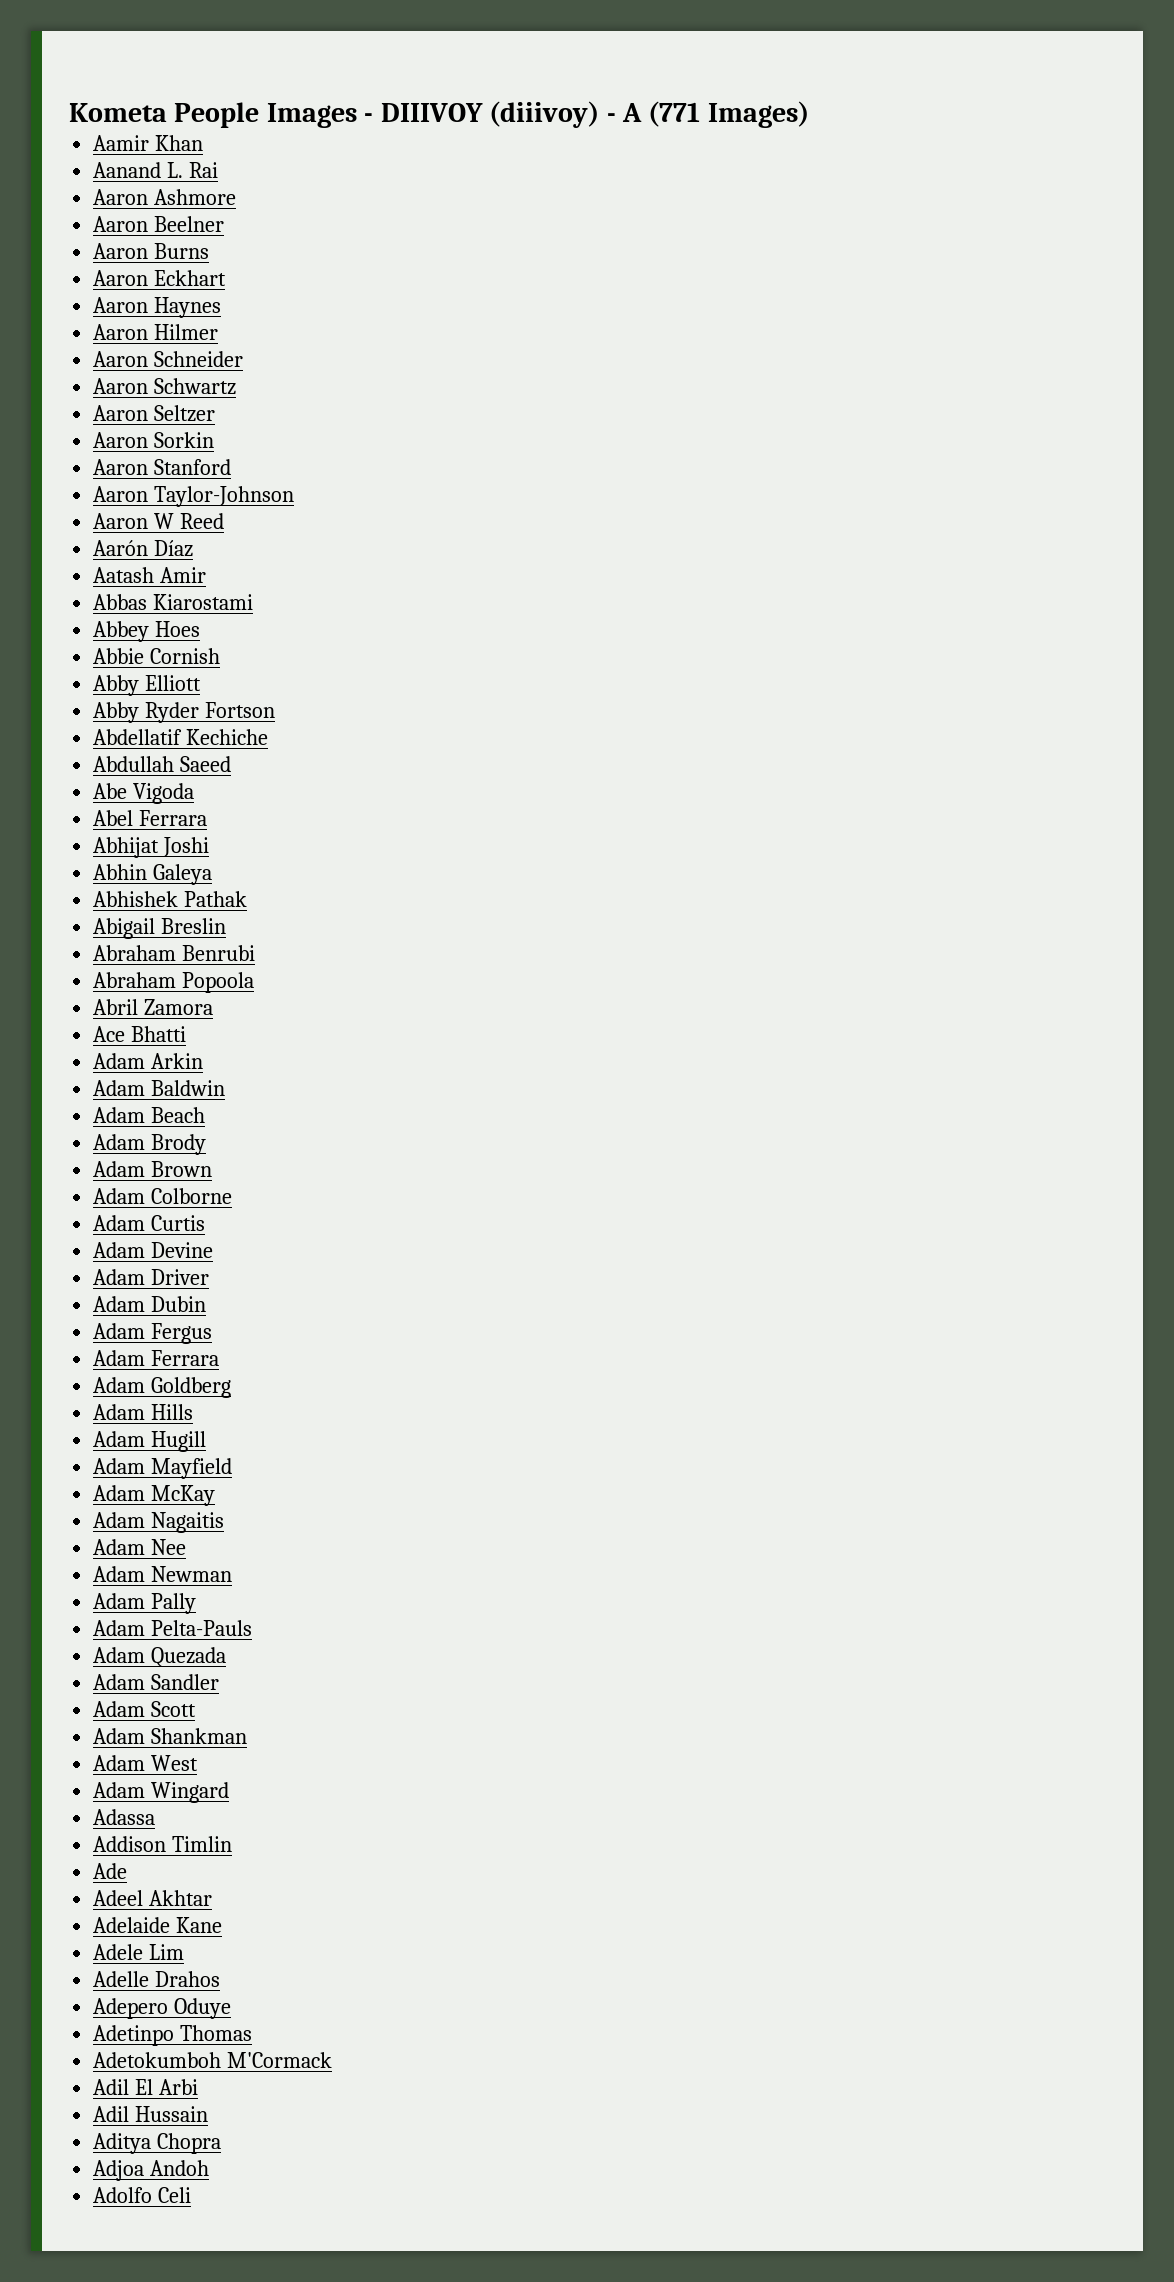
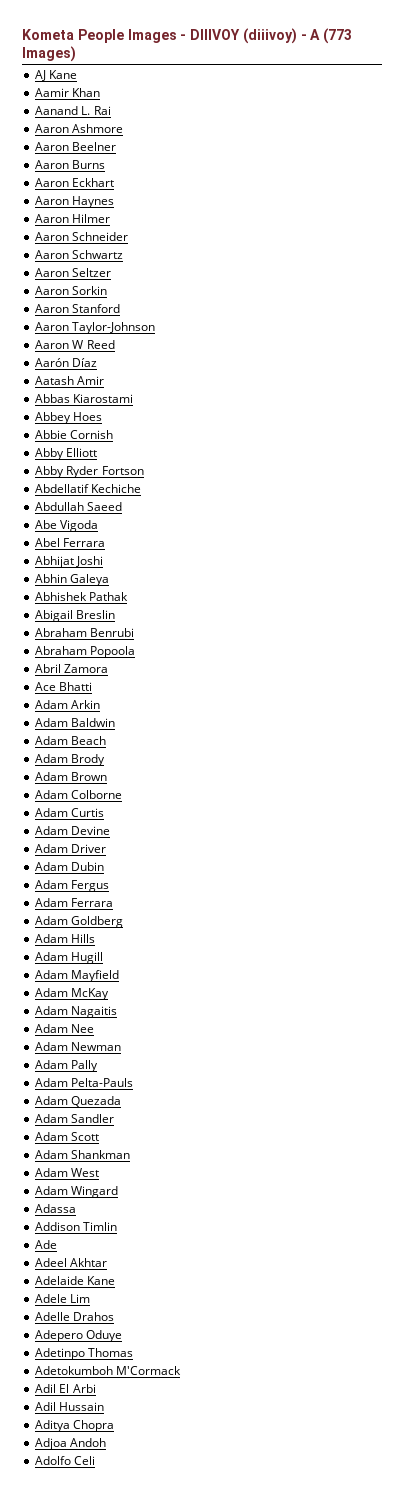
[648,101,701,127] (771 -> [323,28,353,44] (773
(809, 114) none -> [35,70,78,81] // AJ Kane

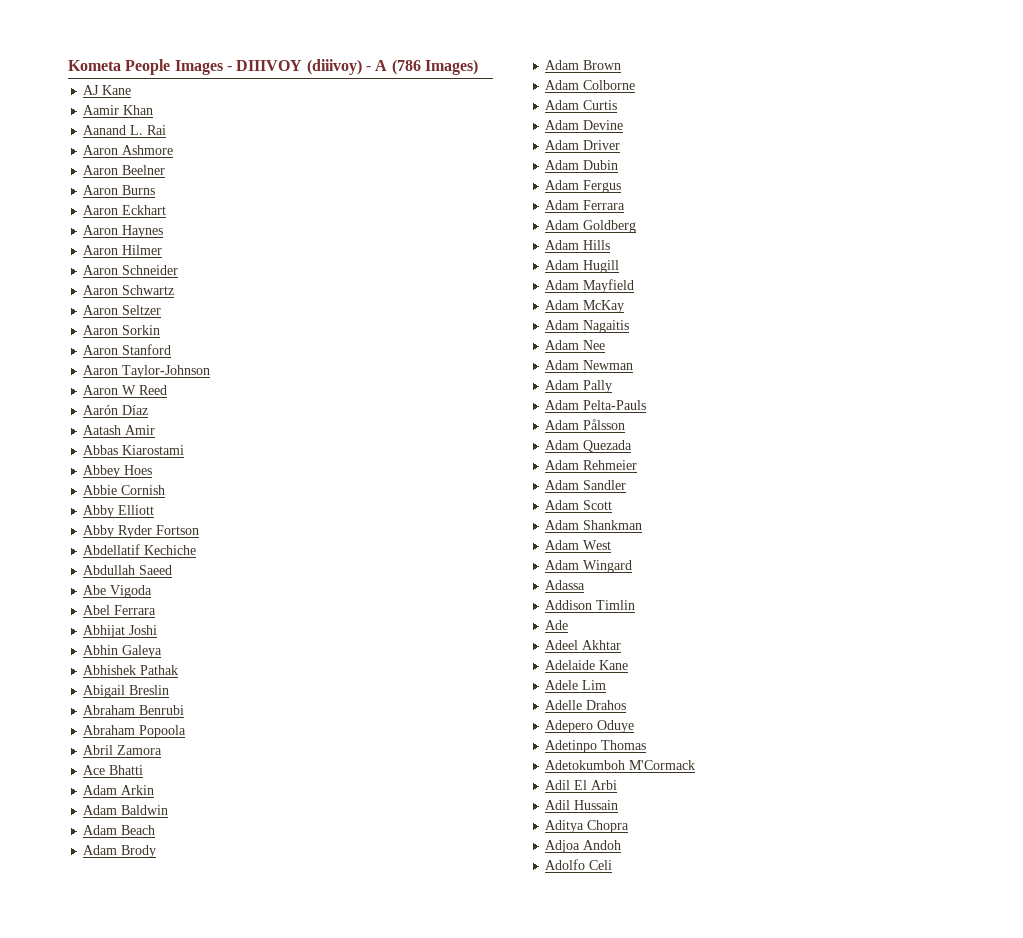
[323,28,353,44] (773 -> [391,59,421,75] (786
(134, 1082) none -> [545,419,626,430] // Adam Pålsson
(122, 1101) none -> [545,460,638,470] // Adam Rehmeier

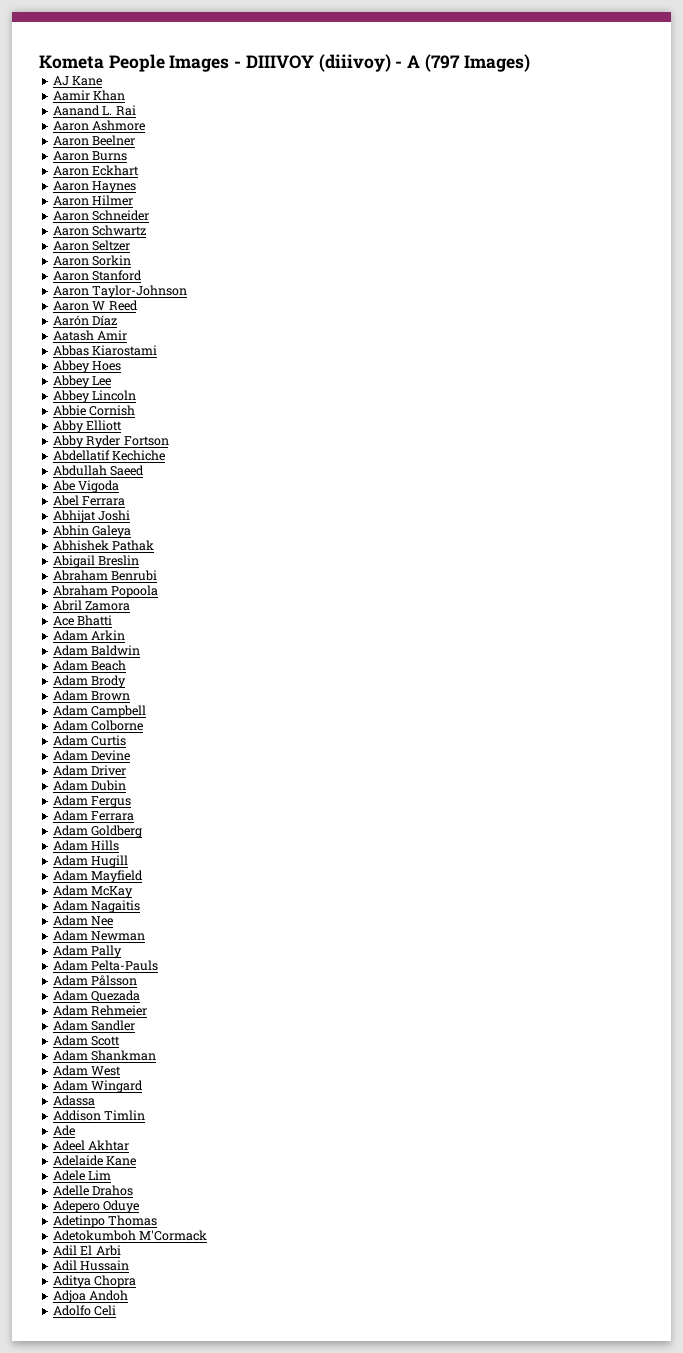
[391,59,421,75] (786 -> [424,54,460,72] (797
(153, 470) none -> [52,375,112,388] [52,390,137,403] // Abbey Lee // Abbey Lincoln
(622, 65) none -> [52,705,147,718] // Adam Campbell

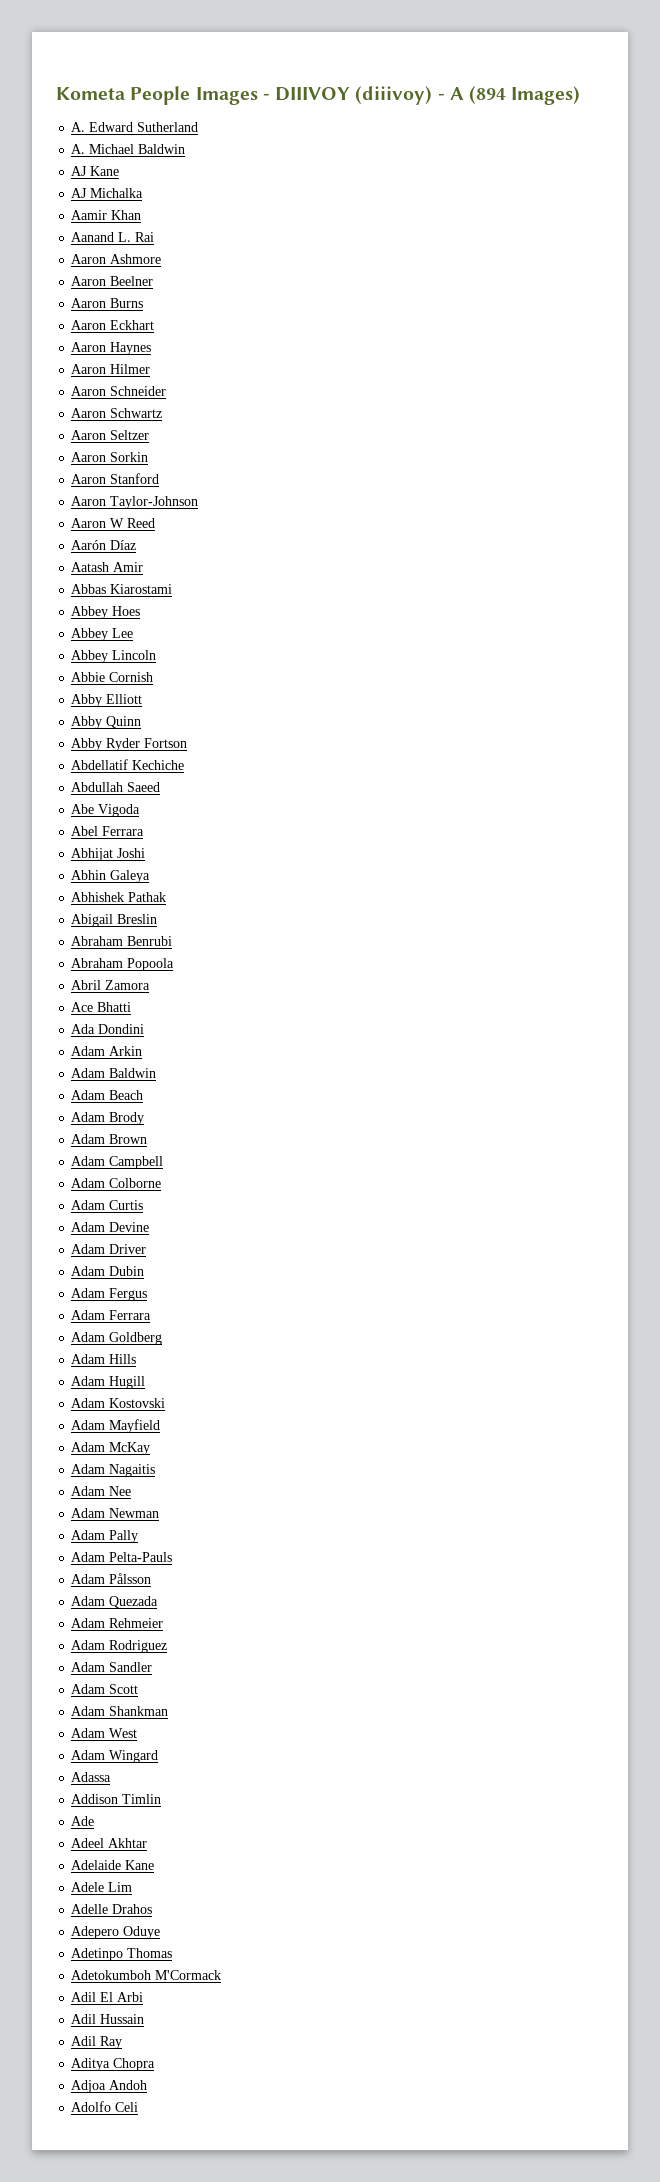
[424,54,460,72] (797 -> [469,86,507,104] (894
(530, 63) none -> [71,122,199,132] [71,144,186,154] // A. Edward Sutherland // A. Michael Baldwin
(103, 81) none -> [71,188,144,198] // AJ Michalka
(123, 425) none -> [71,716,142,729] // Abby Quinn
(113, 620) none -> [71,1024,145,1034] // Ada Dondini
(129, 861) none -> [71,1398,166,1408] // Adam Kostovski
(148, 1010) none -> [71,1640,168,1653] // Adam Rodriguez
(130, 1265) none -> [71,2036,123,2049] // Adil Ray

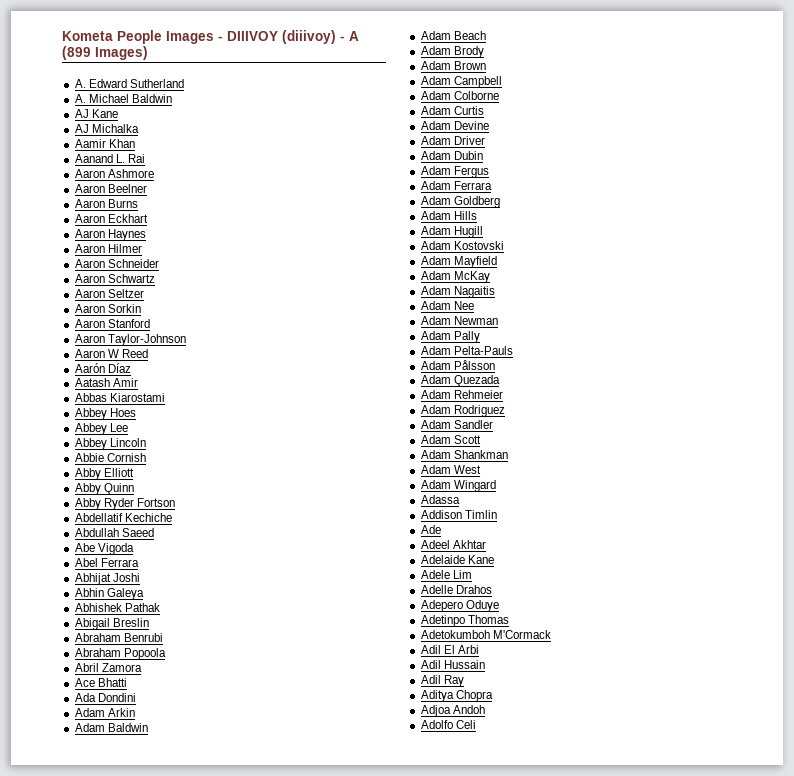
[469,86,507,104] (894 -> [62,46,91,60] (899

